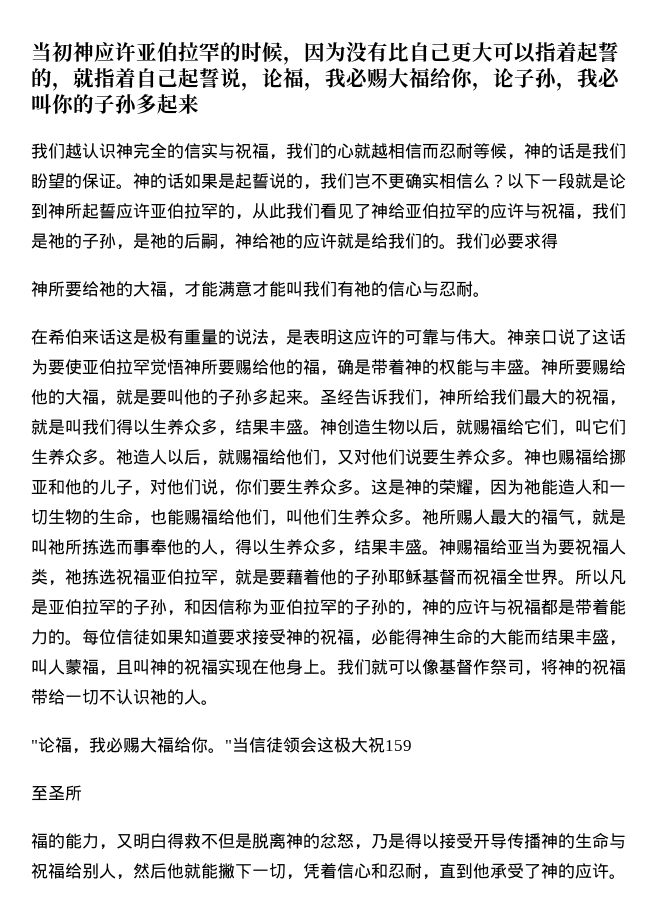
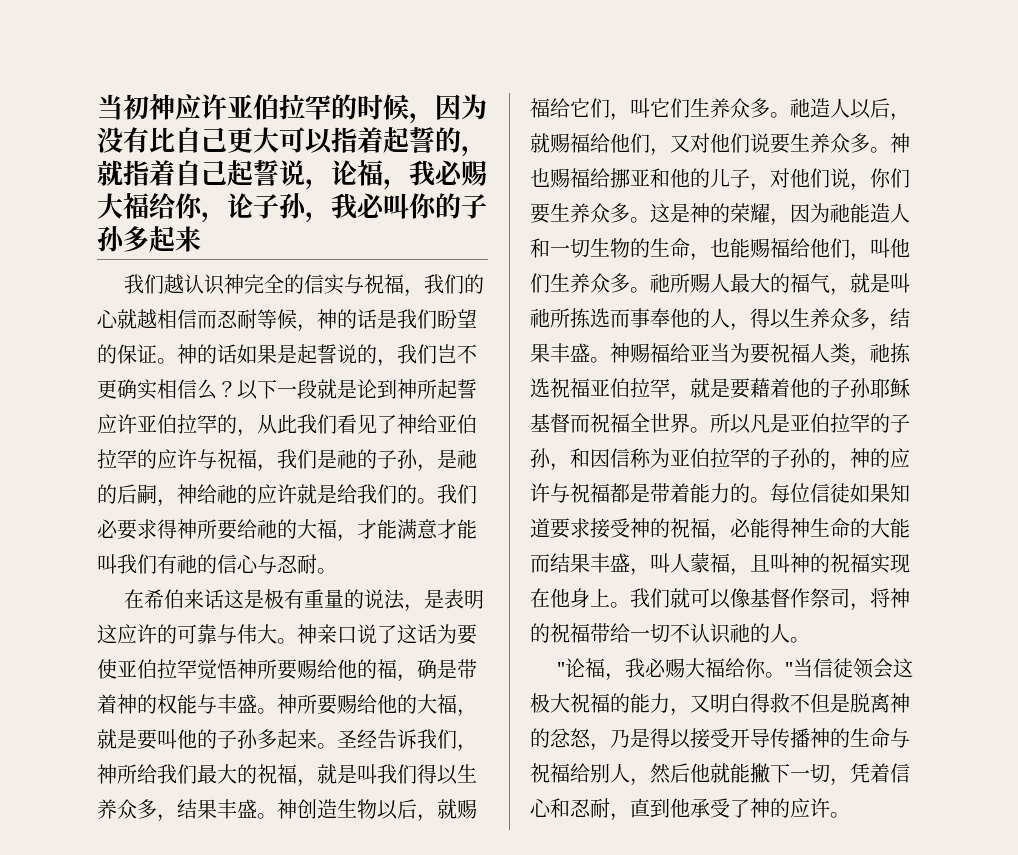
(558, 241) // -> (177, 529) none
[385,740,412,751] [31,785,82,801] 159 // 至圣所 // -> (590, 703) none

